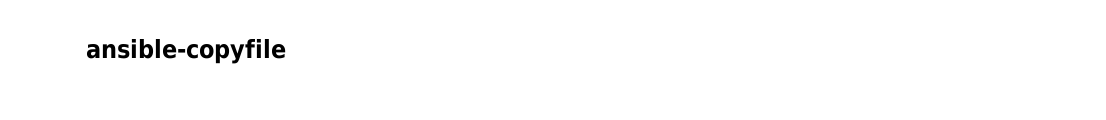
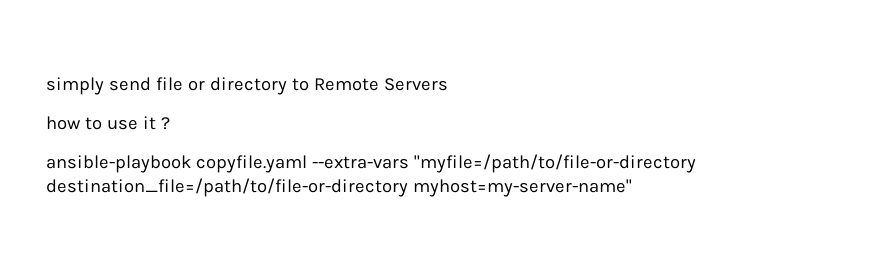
[86,39,286,64] ansible-copyfile -> [46,77,448,95] [46,116,170,130] [46,154,696,173] [46,178,632,197] simply send file or directory to Remote Servers // how to use it ? // ansible-playbook copyfile.yaml --extra-vars "myfile=/path/to/file-or-directory destination_file=/path/to/file-or-directory myhost=my-server-name"

